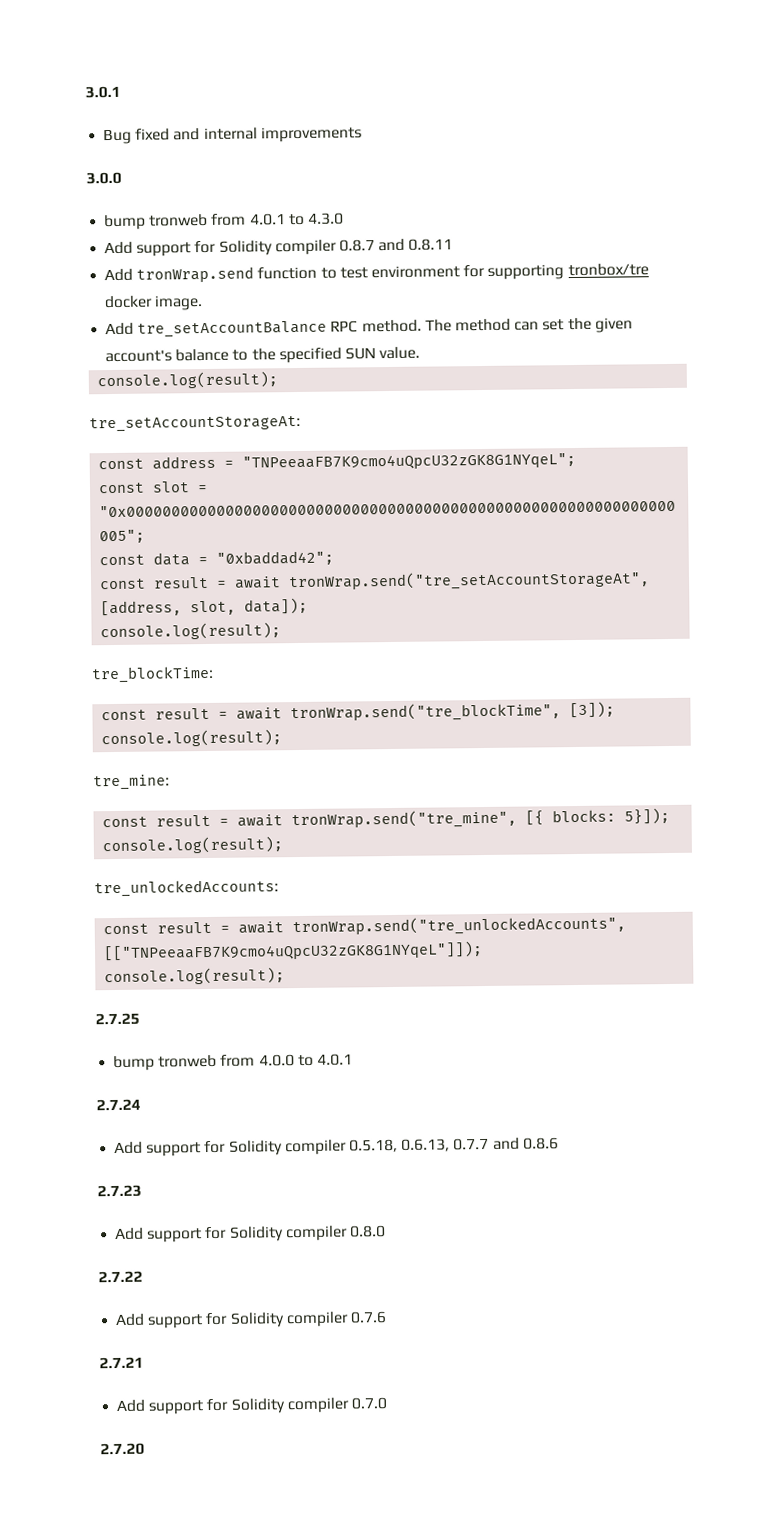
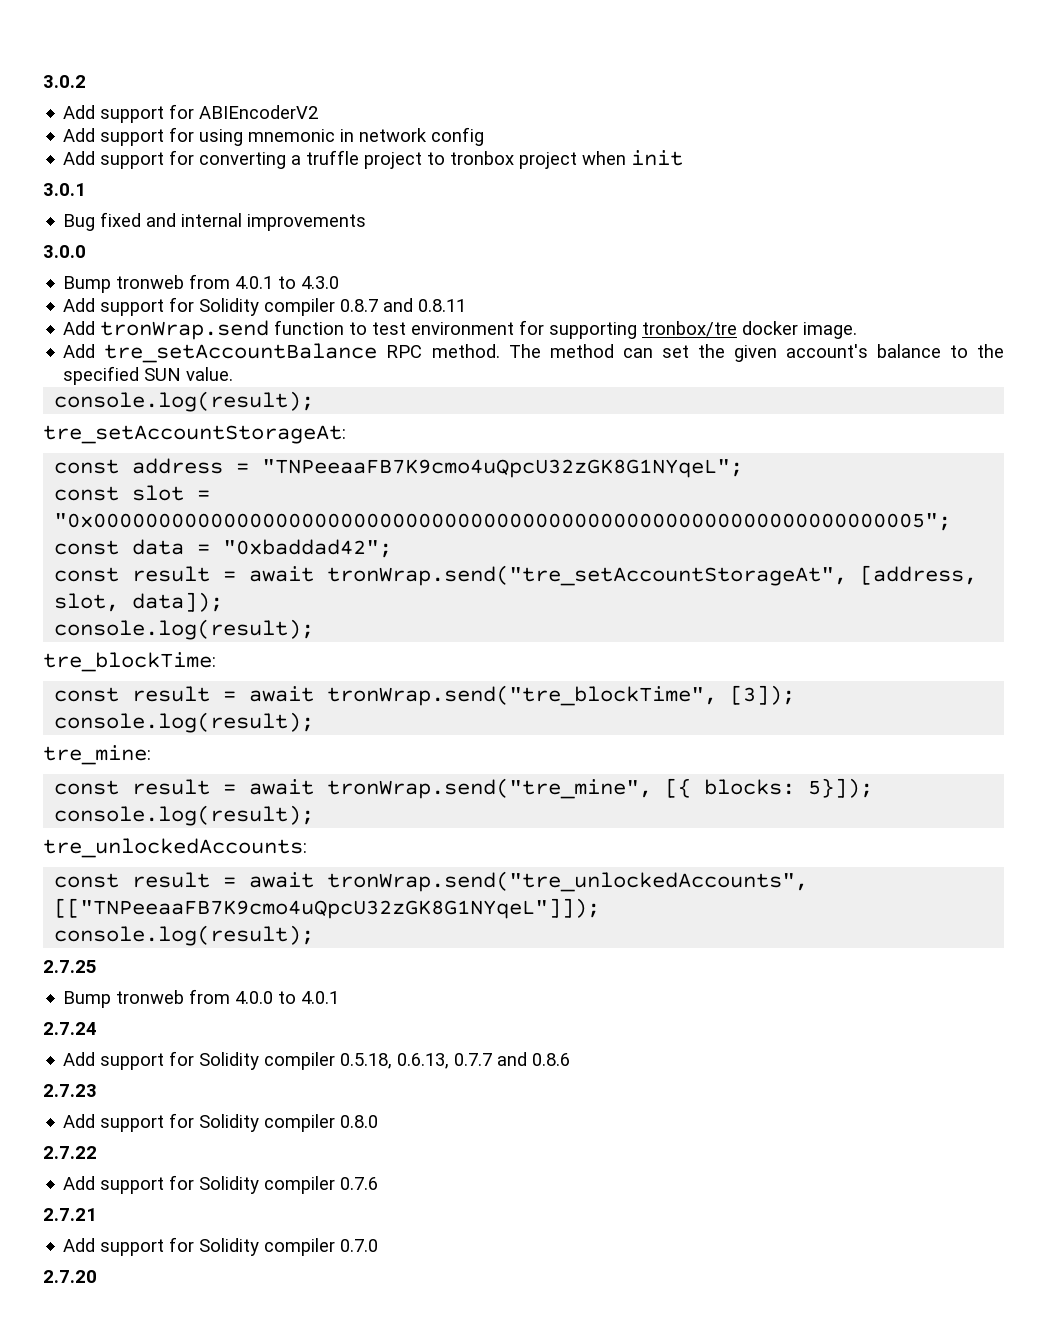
(85, 92) none -> [43,75,86,88] [63,104,319,123] [63,127,485,146] [63,150,684,169] 3.0.2 // Add support for ABIEncoderV2 // Add support for using mnemonic in network config // Add support for converting a truffle project to tronbox project when init //
[104,214,147,231] bump -> [63,276,112,293] Bump
[113,1055,156,1072] bump -> [63,991,112,1008] Bump

